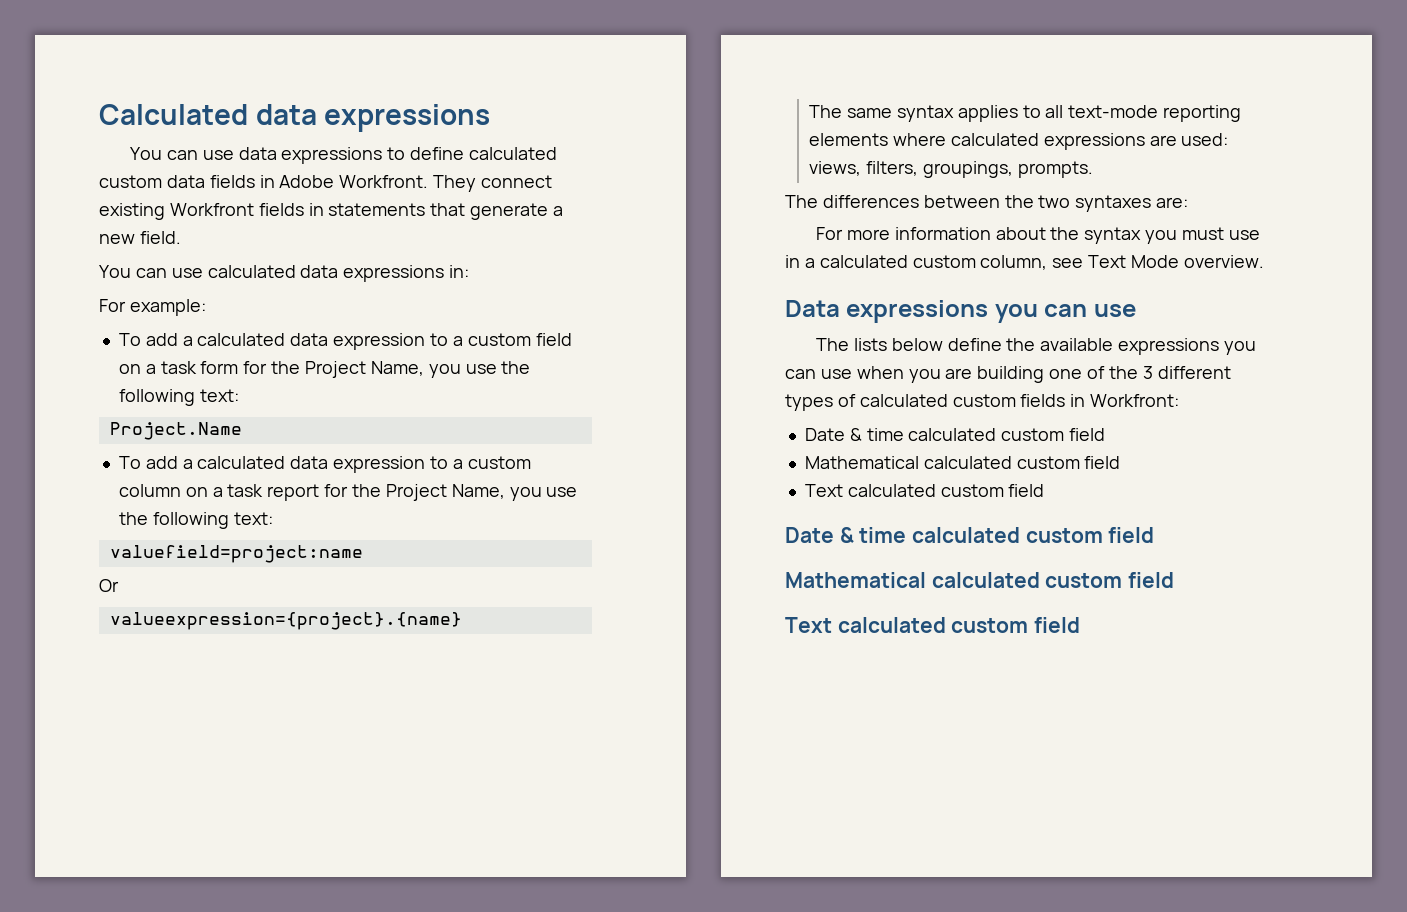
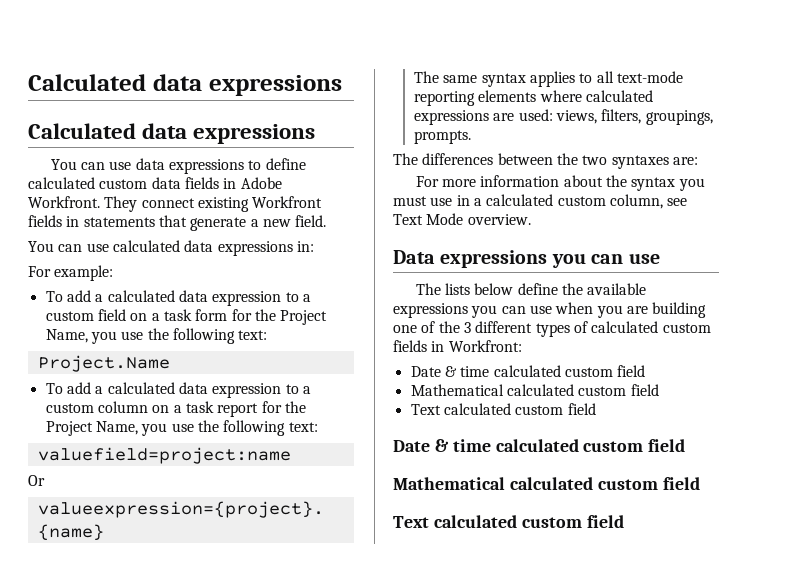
[99,104,491,132] Calculated data expressions -> [28,74,342,96] [28,123,316,144] Calculated data expressions // Calculated data expressions

